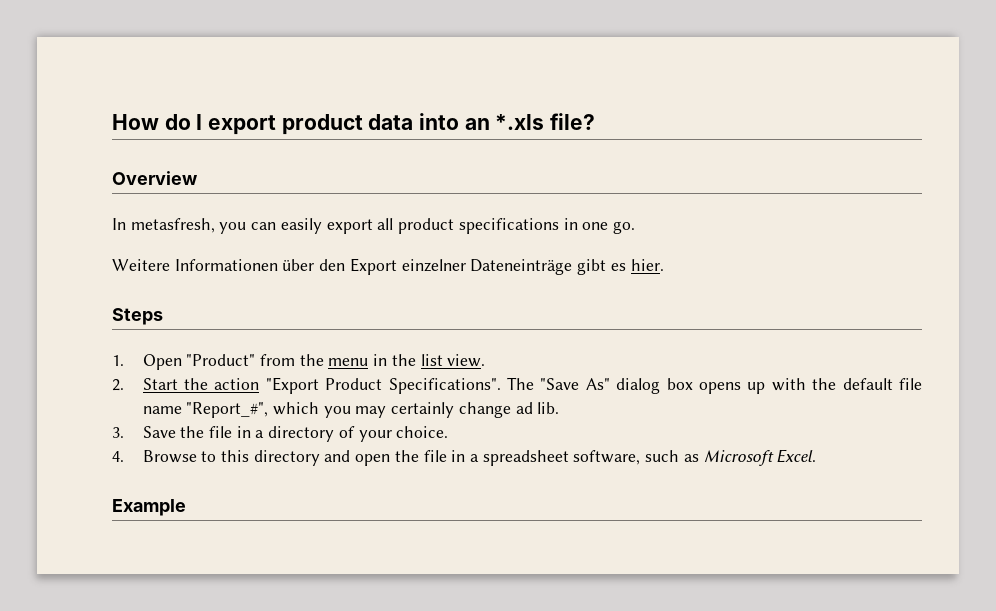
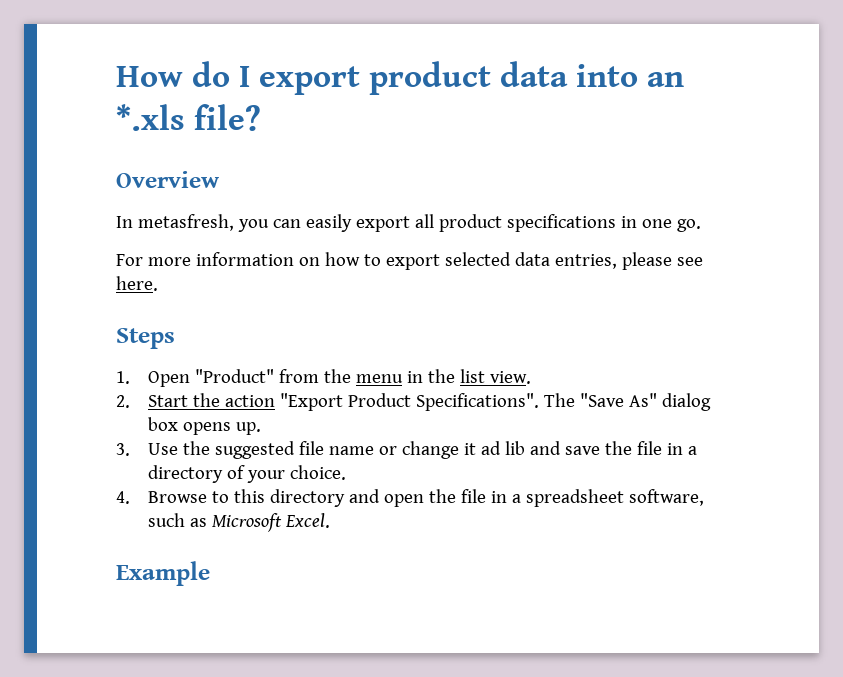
[112,258,664,275] Weitere Informationen über den Export einzelner Dateneinträge gibt es hier. -> [116,252,703,270] [116,276,158,291] For more information on how to export selected data entries, please see here.
[747,378,922,394] [142,402,560,418] [112,426,176,438] up with the default file name "Report_#", which you may certainly change ad lib. // 3. Save -> [236,422,262,435] [116,441,601,459] up. // 3. Use the suggested file name or change it ad lib and save

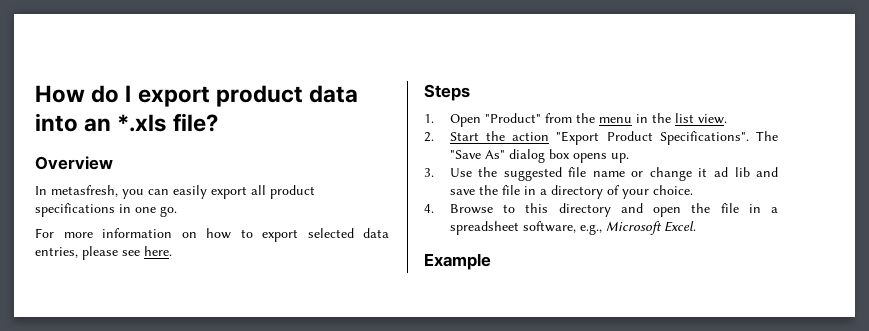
[148,513,208,527] such as -> [579,224,602,235] e.g.,

